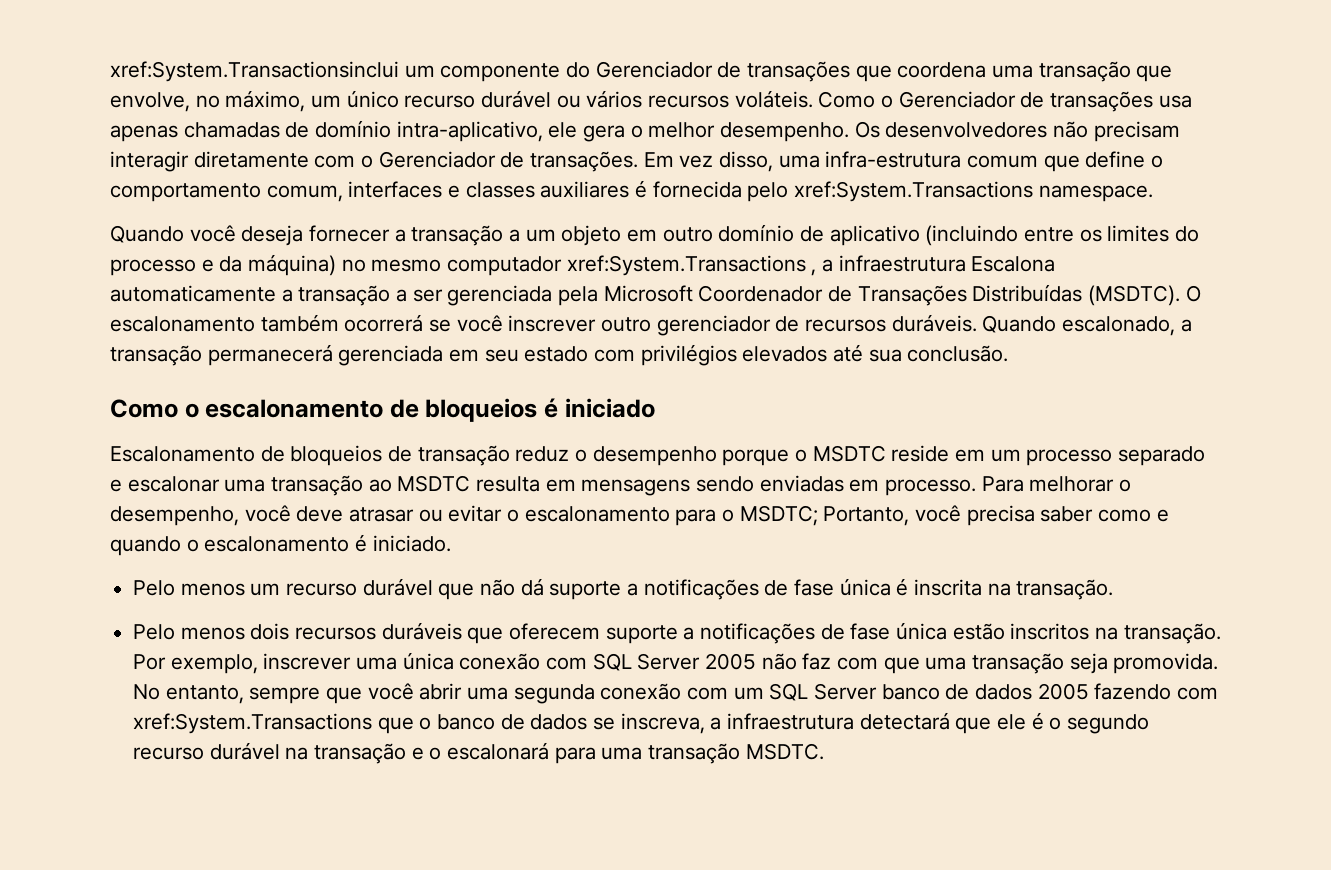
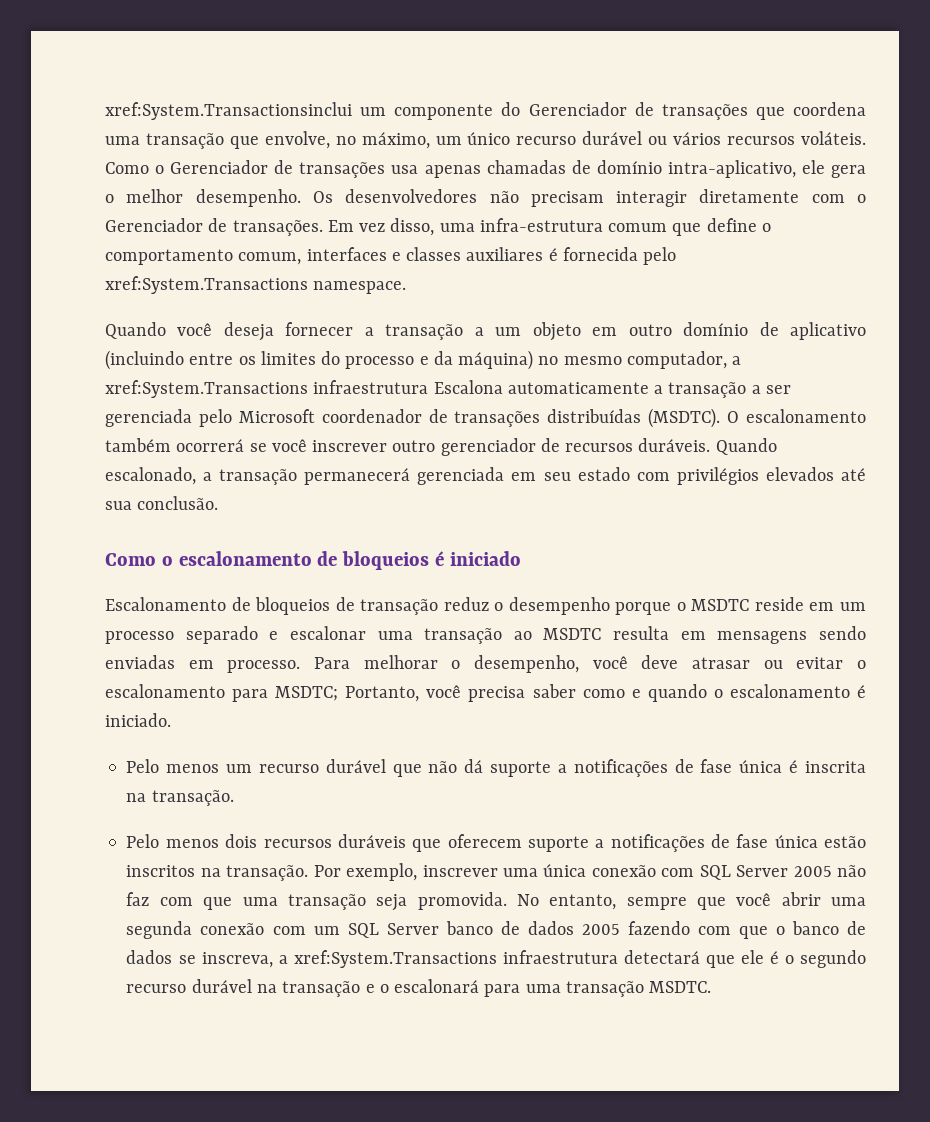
[447,255,834,276] computador xref:System.Transactions , a -> [626,351,742,369] [105,380,308,398] computador, a xref:System.Transactions
[558,284,1083,306] pela Microsoft Coordenador de Transações Distribuídas -> [198,409,642,427] pelo Microsoft coordenador de transações distribuídas
[722,509,735,522] o -> (269, 695) none
[133,713,373,734] xref:System.Transactions -> (731, 930) none
(722, 723) none -> [293,950,497,968] xref:System.Transactions

